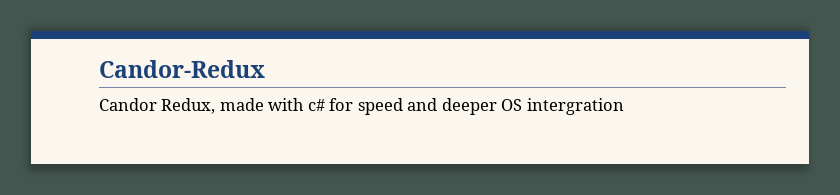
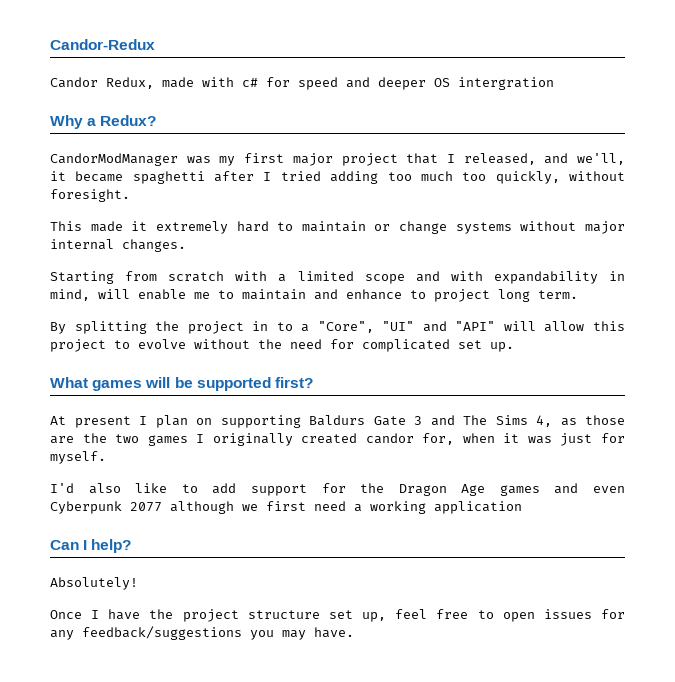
(624, 106) none -> [50,115,157,129] [50,153,625,166] [50,171,626,184] [50,189,130,202] [50,221,625,234] [50,239,186,252] [50,271,626,284] [50,289,578,302] [50,321,626,334] [50,339,514,352] [50,377,313,391] [50,415,625,428] [50,433,626,446] [50,451,106,464] [50,483,625,496] [50,501,522,514] [50,539,132,553] [50,577,138,590] [50,609,625,622] [50,626,354,640] // Why a Redux? // CandorModManager was my first major project that I released, and we'll, it became spaghetti after I tried adding too much too quickly, without foresight. // This made it extremely hard to maintain or change systems without major internal changes. // Starting from scratch with a limited scope and with expandability in mind, will enable me to maintain and enhance to project long term. // By splitting the project in to a "Core", "UI" and "API" will allow this project to evolve without the need for complicated set up. // What games will be supported first? // At present I plan on supporting Baldurs Gate 3 and The Sims 4, as those are the two games I originally created candor for, when it was just for myself. // I'd also like to add support for the Dragon Age games and even Cyberpunk 2077 although we first need a working application // Can I help? // Absolutely! // Once I have the project structure set up, feel free to open issues for any feedback/suggestions you may have.

